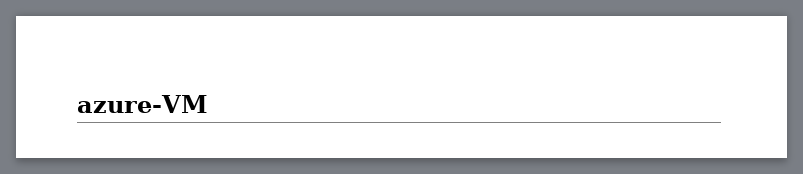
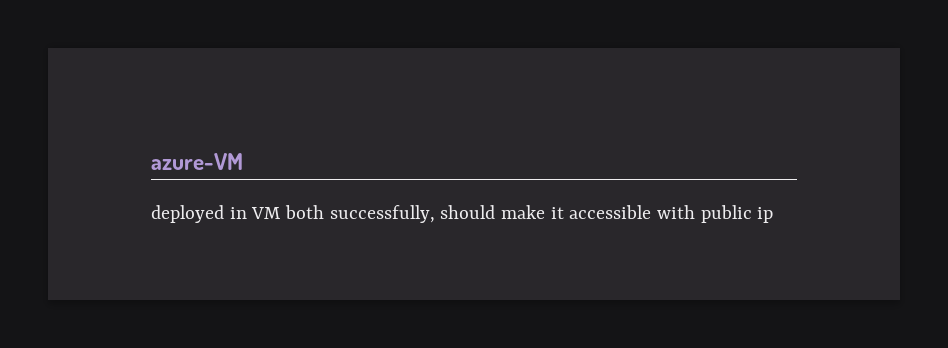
(208, 104) none -> [151,205,774,223] // deployed in VM both successfully, should make it accessible with public ip

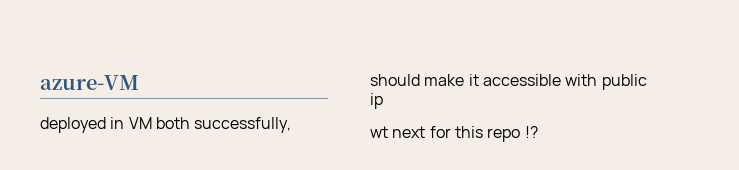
(774, 215) none -> [370,126,538,142] // wt next for this repo !?

